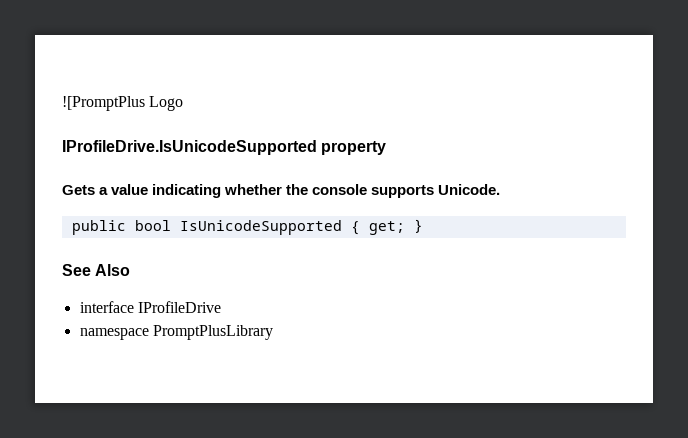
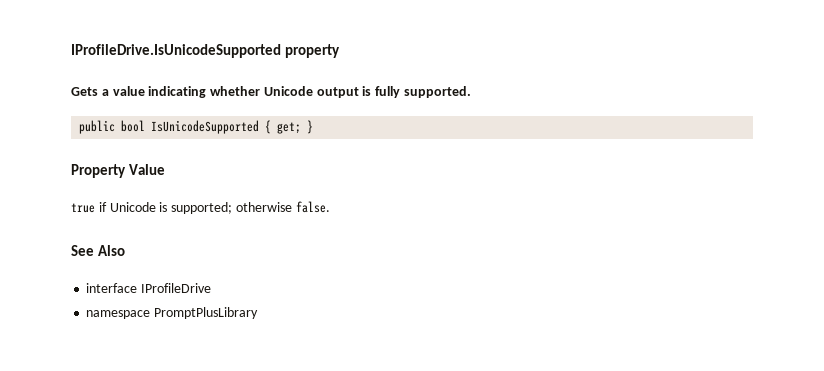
[62,96,184,111] ![PromptPlus Logo // -> (71, 51) none
[286,184,501,198] the console supports Unicode. -> [263,86,472,98] Unicode output is fully supported.
(423, 226) none -> [71,164,165,178] [71,201,330,214] // Property Value // true if Unicode is supported; otherwise false.

